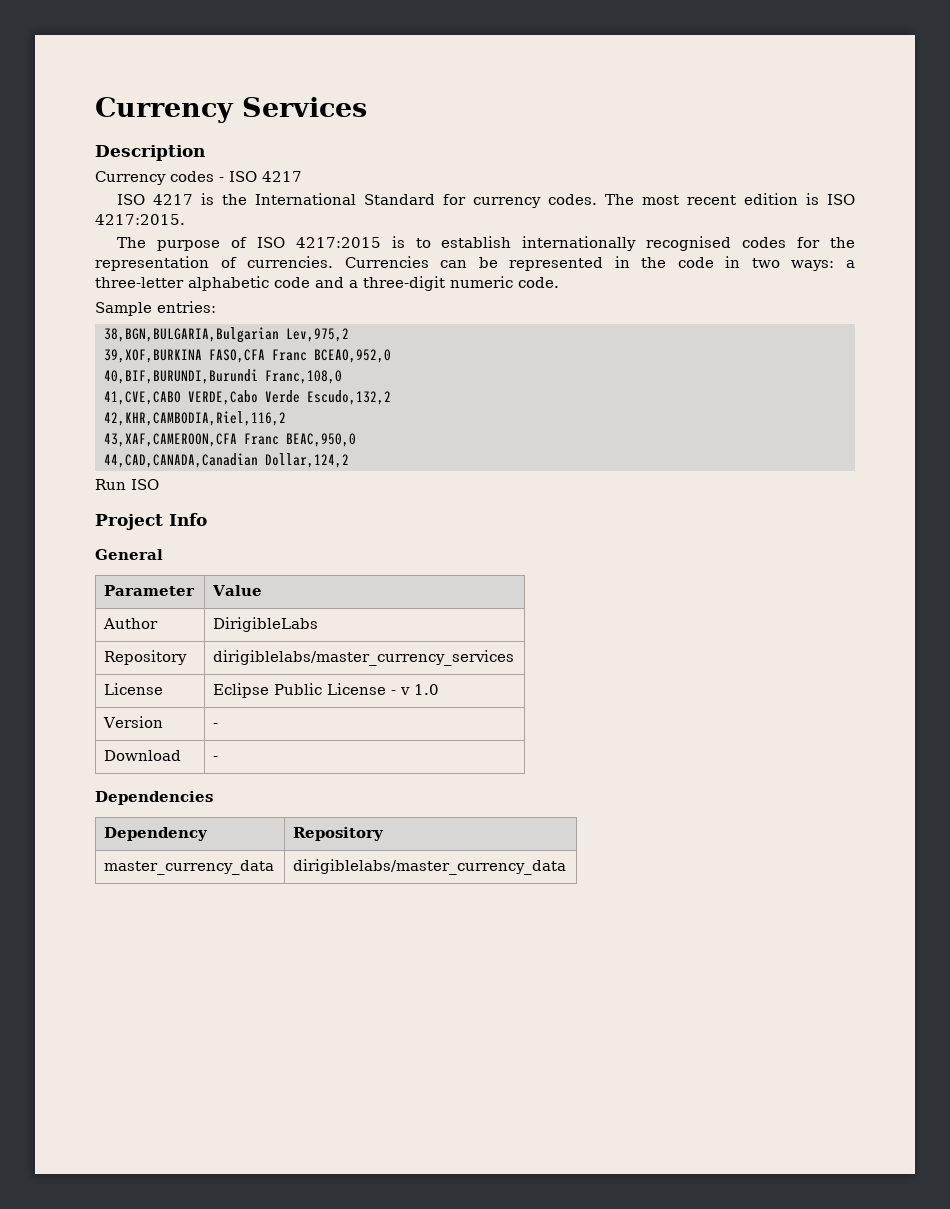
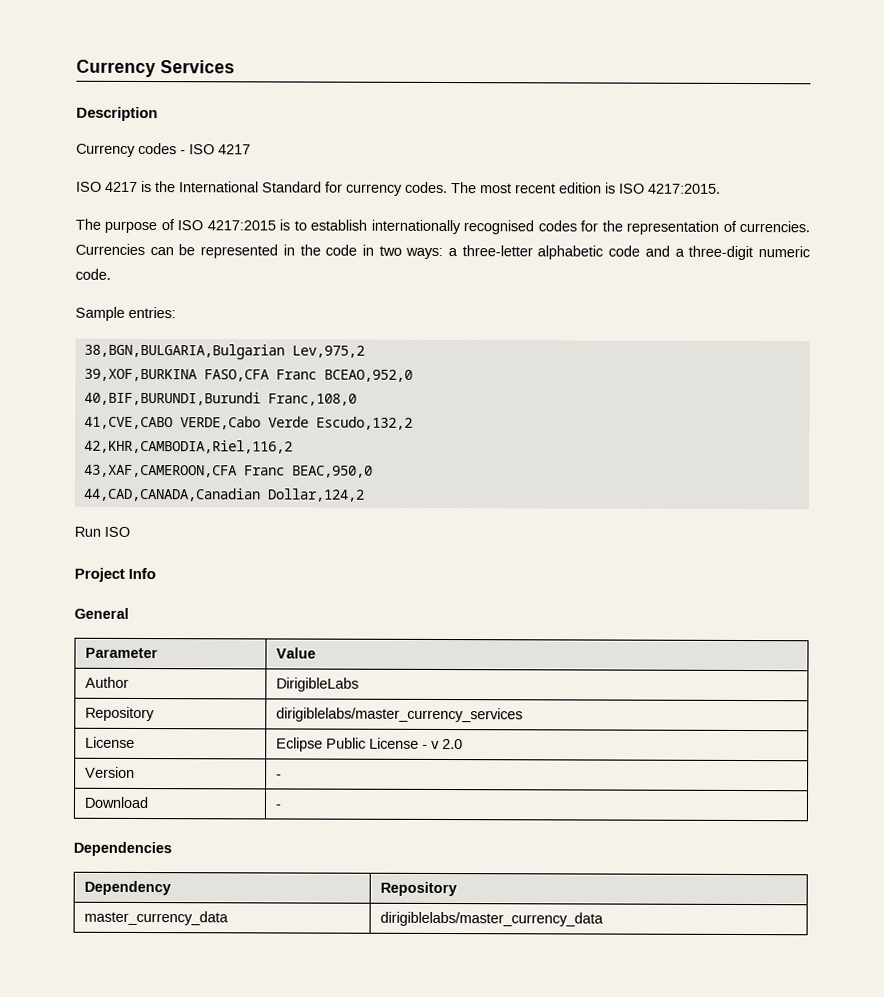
[414,684,440,695] 1.0 -> [441,738,463,750] 2.0

